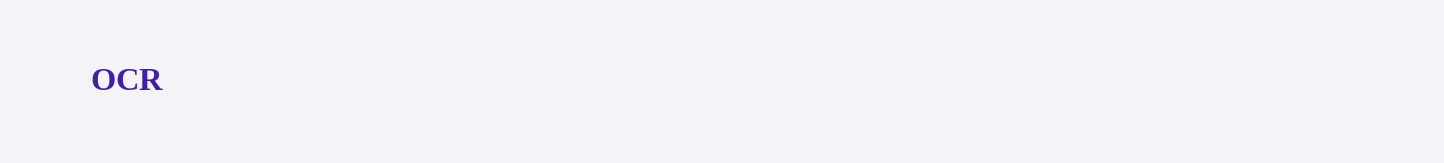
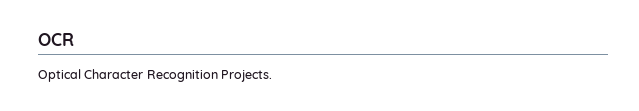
(163, 79) none -> [38,69,273,82] // Optical Character Recognition Projects.

